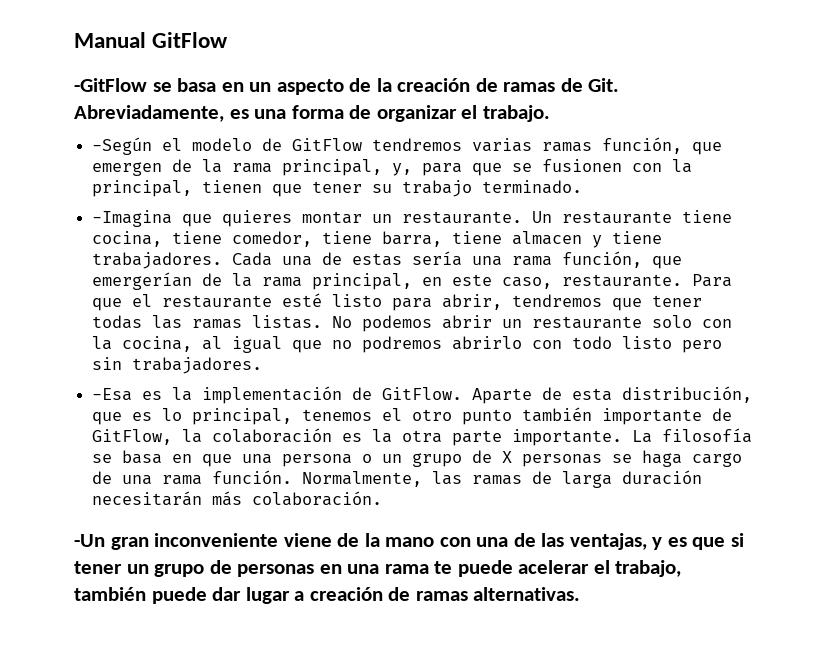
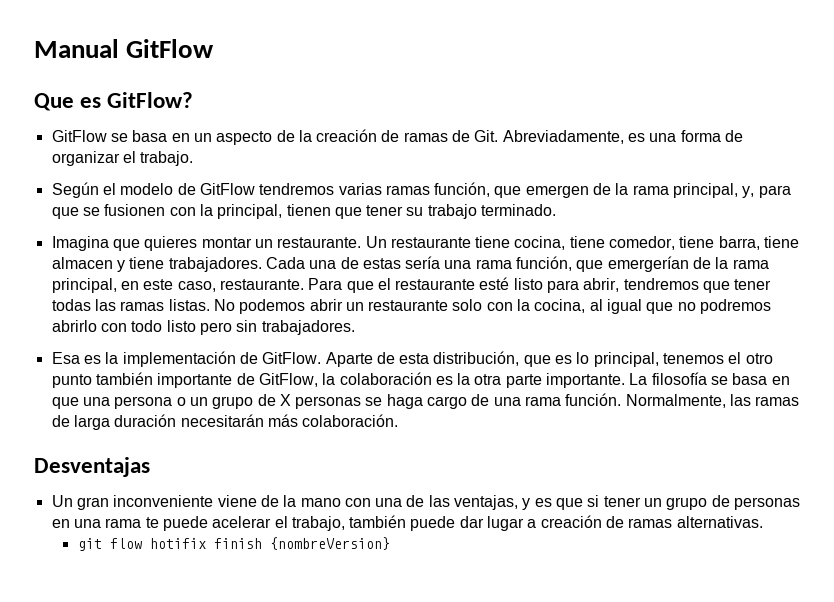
[74,78,147,92] -GitFlow -> [34,92,194,111] [51,130,107,142] Que es GitFlow? // GitFlow
[92,137,153,155] -Según -> [51,182,99,198] Según
[92,210,173,227] -Imagina -> [51,236,109,251] Imagina
[92,388,133,401] -Esa -> [51,352,80,364] Esa
[74,534,105,547] -Un -> [34,457,150,477] [51,495,73,507] Desventajas // Un
(581, 594) none -> [77,537,390,551] // git flow hotifix finish {nombreVersion}

